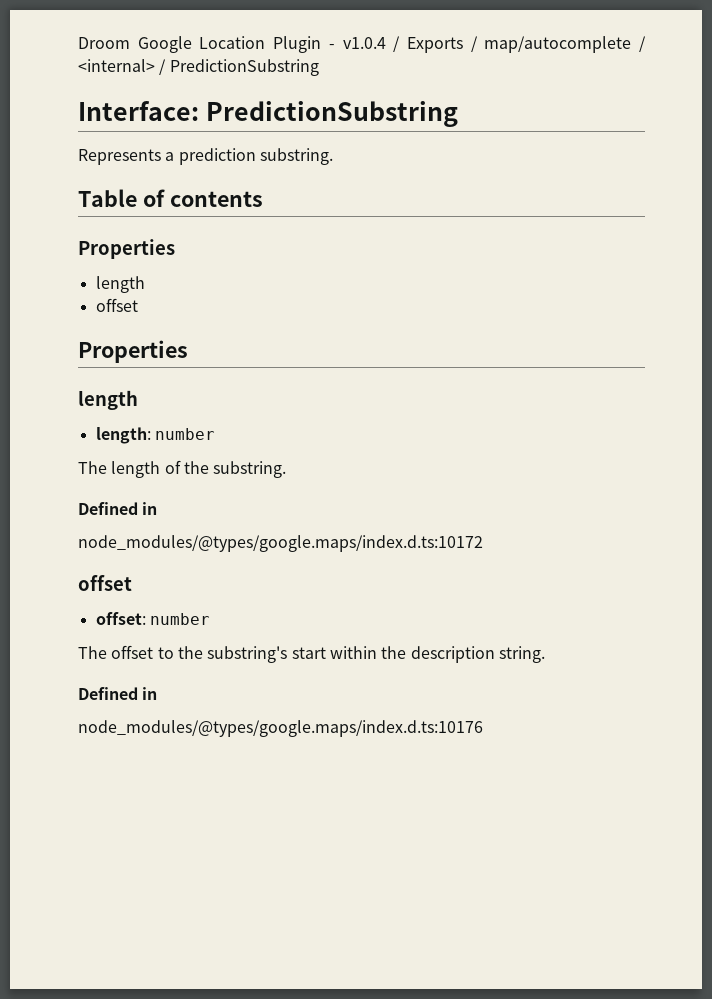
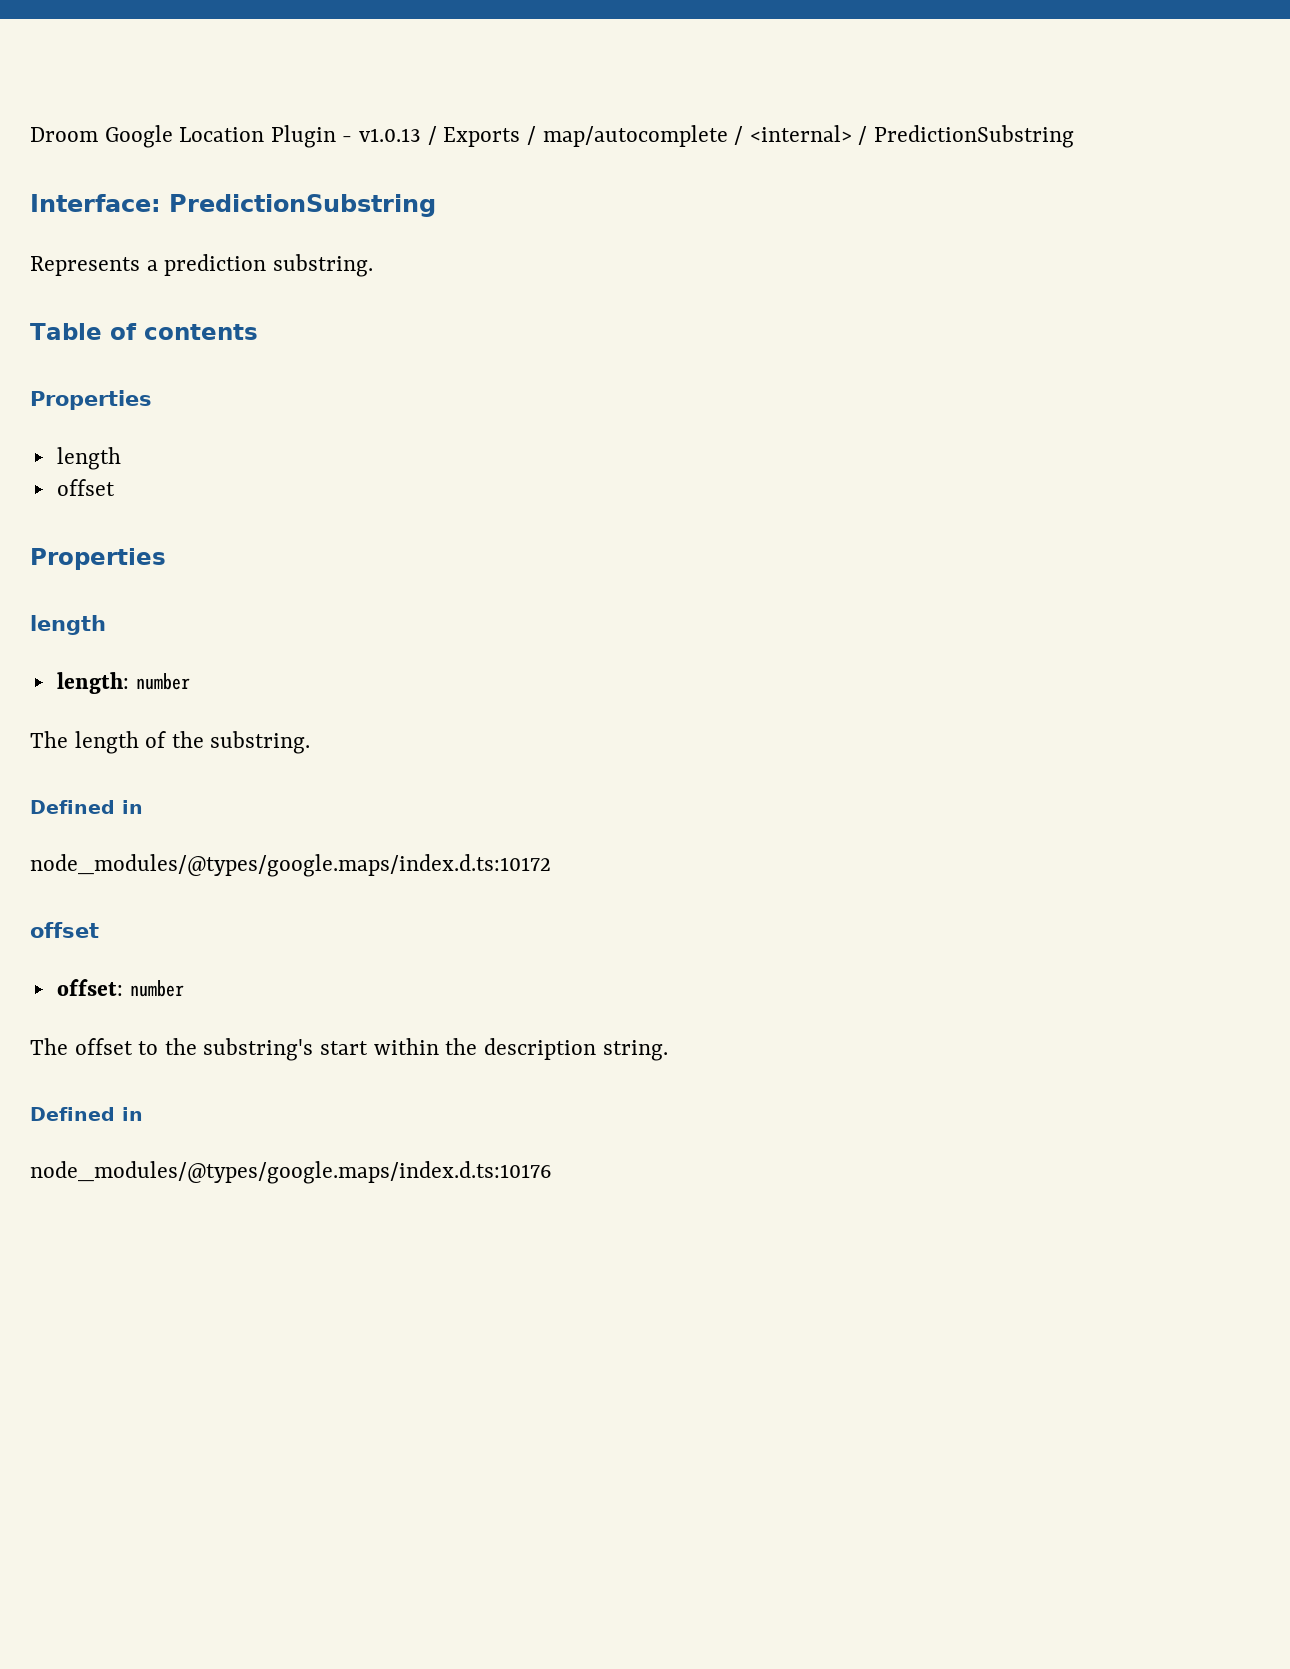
[342,37,386,49] v1.0.4 -> [359,128,422,142] v1.0.13

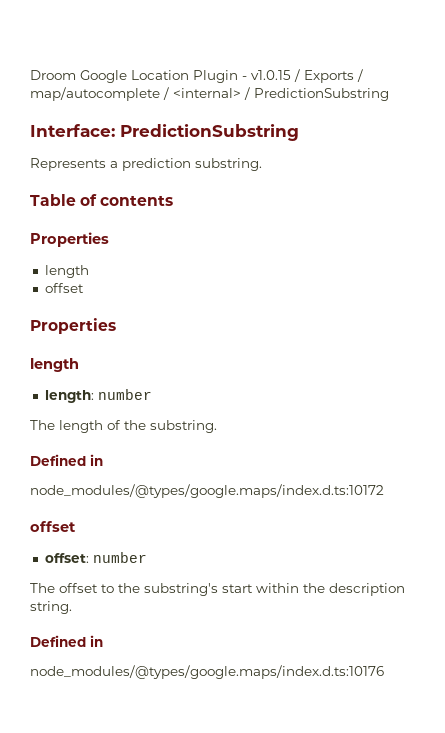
[359,128,422,142] v1.0.13 -> [251,70,291,80] v1.0.15

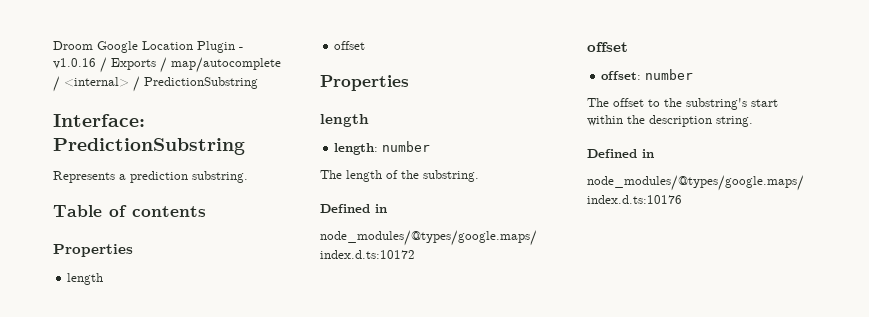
[251,70,291,80] v1.0.15 -> [53,58,96,69] v1.0.16

